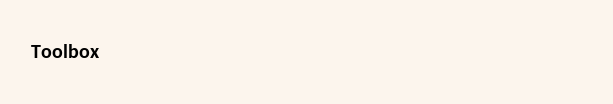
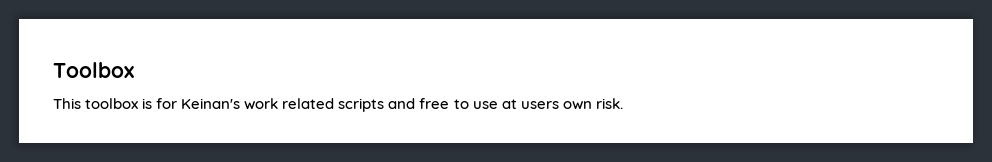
(100, 51) none -> [53,98,623,112] // This toolbox is for Keinan's work related scripts and free to use at users own risk.

